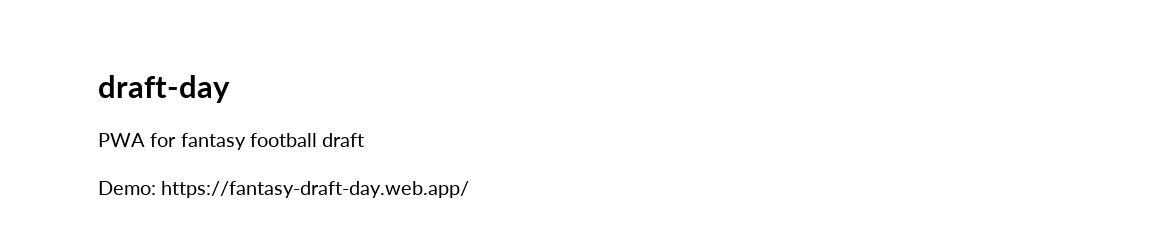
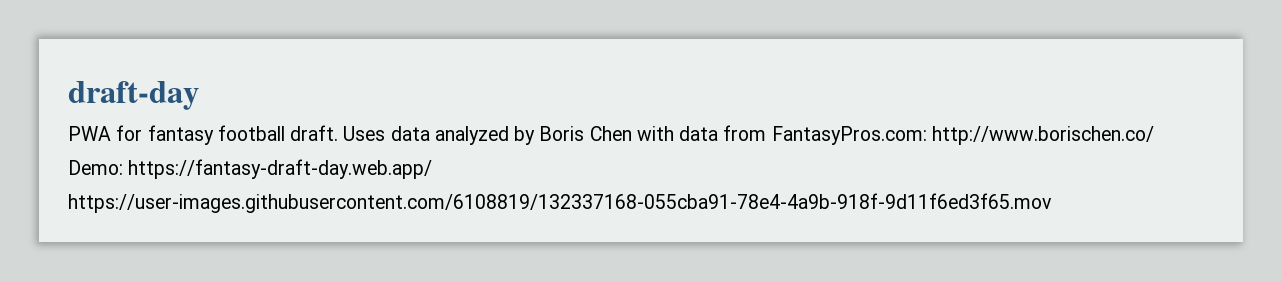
[322,133,365,147] draft -> [290,125,1154,145] draft. Uses data analyzed by Boris Chen with data from FantasyPros.com: http://www.borischen.co/
(470, 189) none -> [68,193,1052,213] // https://user-images.githubusercontent.com/6108819/132337168-055cba91-78e4-4a9b-918f-9d11f6ed3f65.mov

